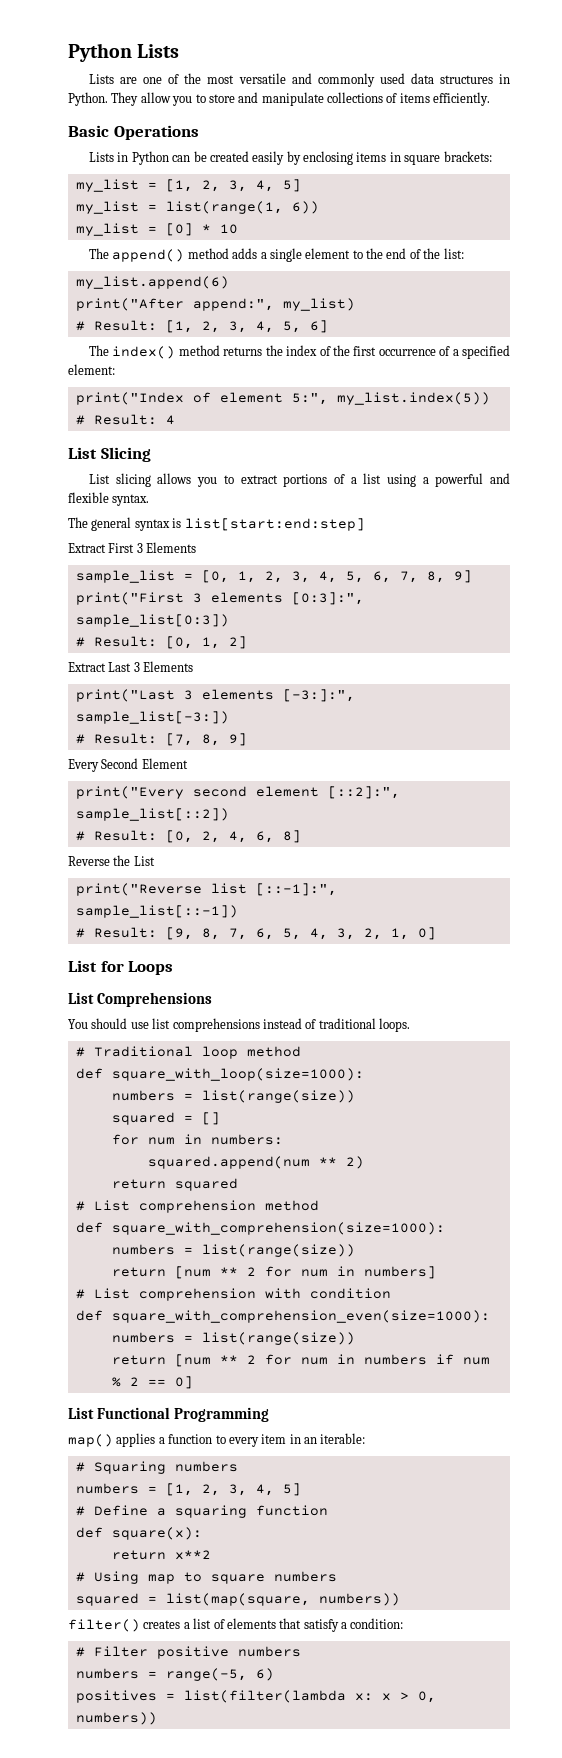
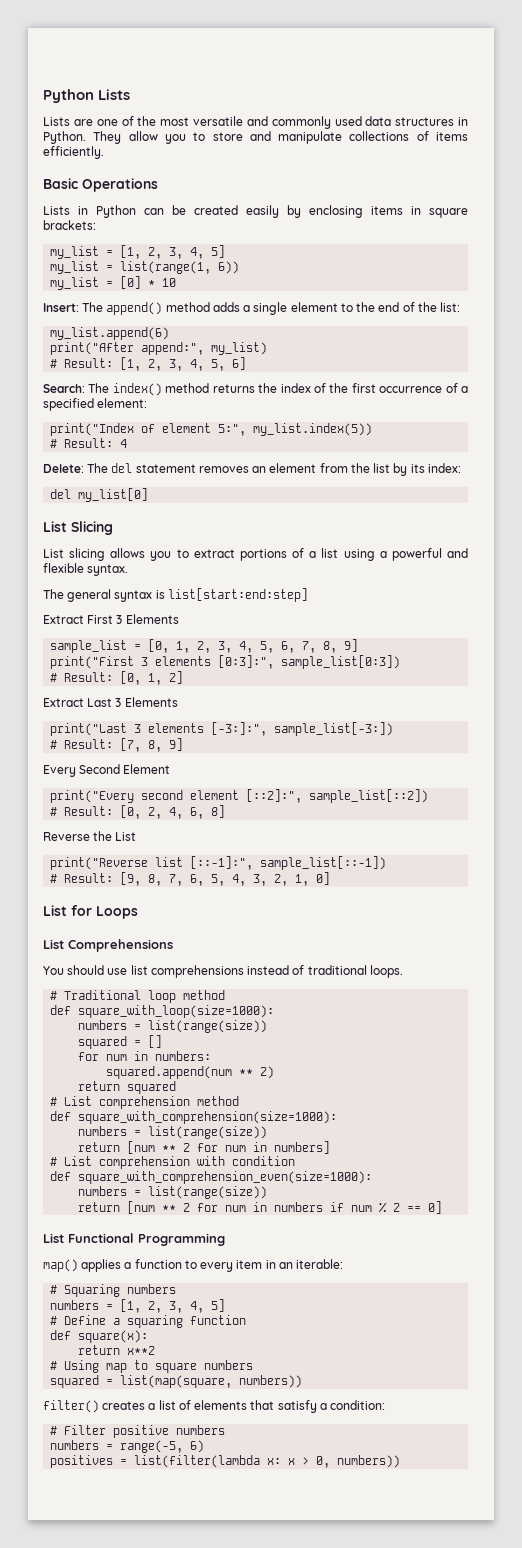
(238, 229) none -> [43,303,79,312] Insert:
(328, 326) none -> [43,384,85,393] Search:
(175, 420) none -> [43,463,461,476] [50,488,149,502] // Delete: The del statement removes an element from the list by its index: // del my_list[0]

